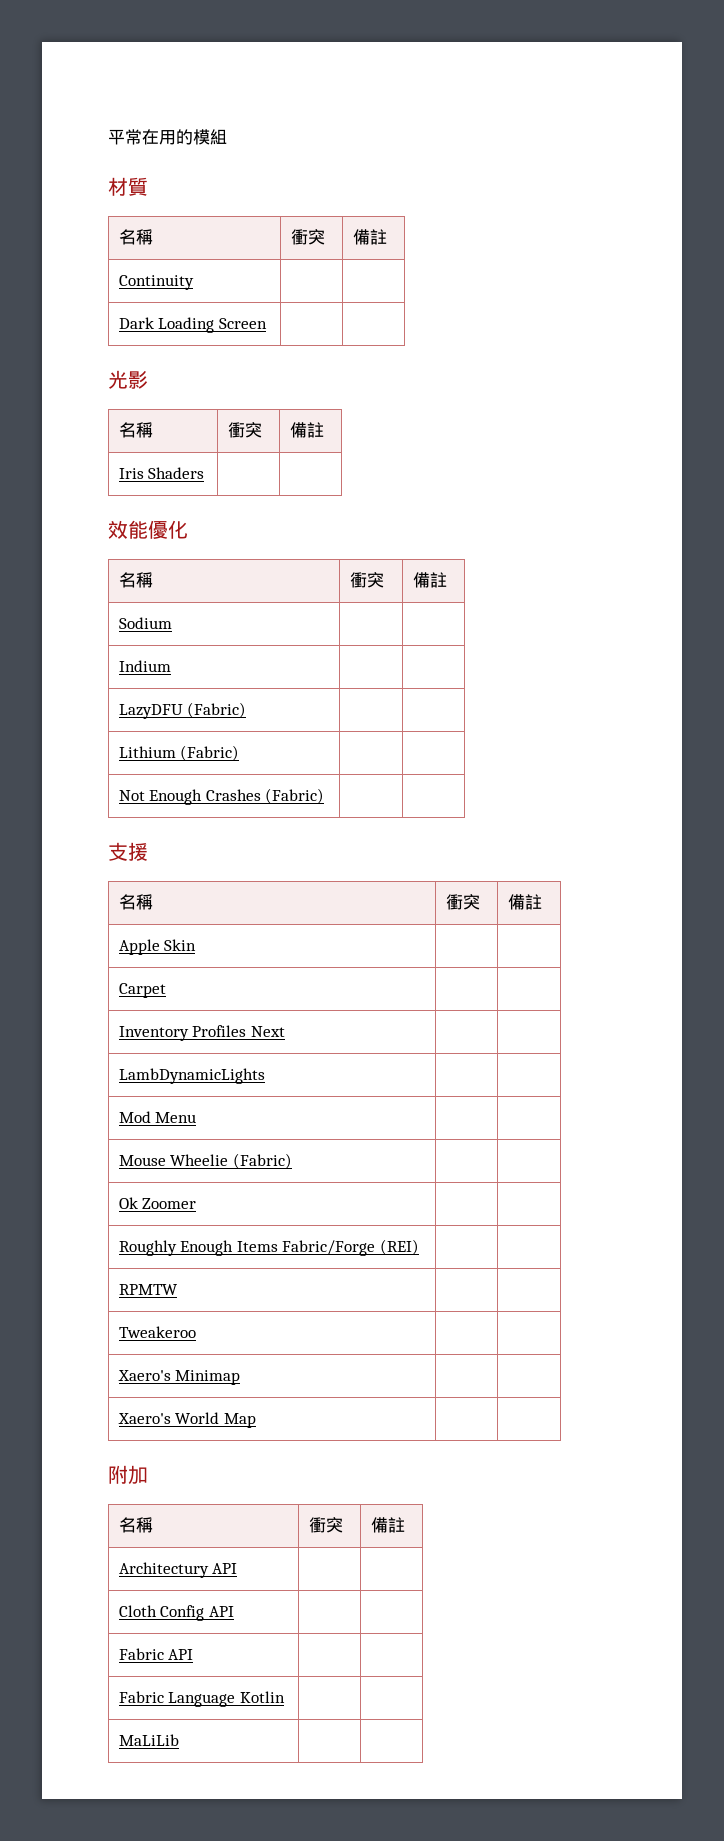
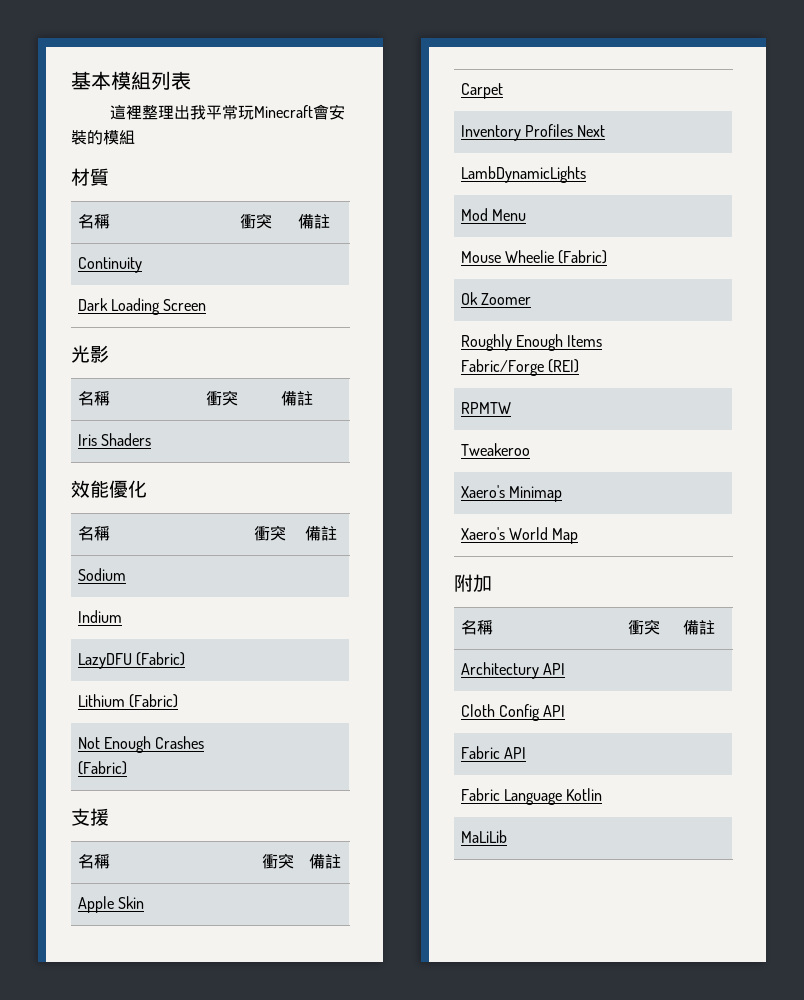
[108,129,176,145] 平常在用 -> [71,71,191,90] [109,104,345,120] [71,130,87,145] 基本模組列表 // 這裡整理出我平常玩Minecraft會安裝

